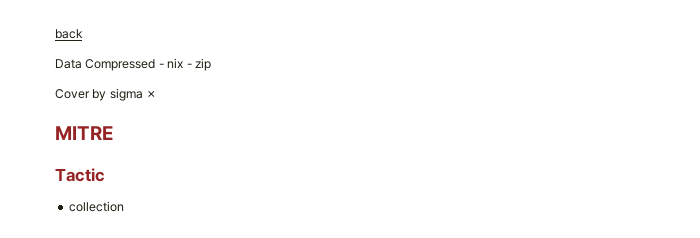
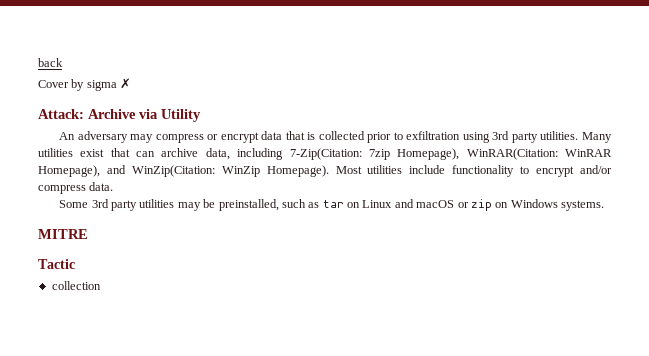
[55,58,211,71] [55,88,158,101] Data Compressed - nix - zip // Cover by sigma ✗ -> [38,78,132,91] [38,109,201,122] [59,131,613,143] [38,148,613,160] [38,165,613,177] [38,182,114,194] [59,199,605,211] Cover by sigma ✗ // Attack: Archive via Utility // An adversary may compress or encrypt data that is collected prior to exfiltration using 3rd party utilities. Many utilities exist that can archive data, including 7-Zip(Citation: 7zip Homepage), WinRAR(Citation: WinRAR Homepage), and WinZip(Citation: WinZip Homepage). Most utilities include functionality to encrypt and/or compress data. // Some 3rd party utilities may be preinstalled, such as tar on Linux and macOS or zip on Windows systems.

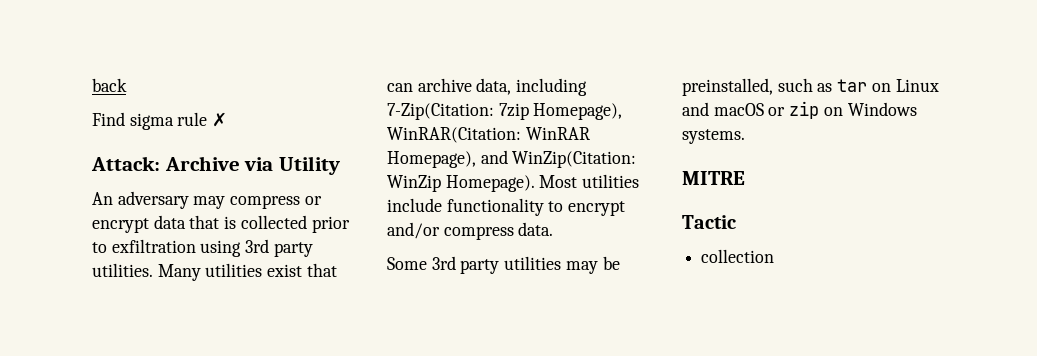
[38,79,117,91] Cover by sigma -> [92,112,208,130] Find sigma rule

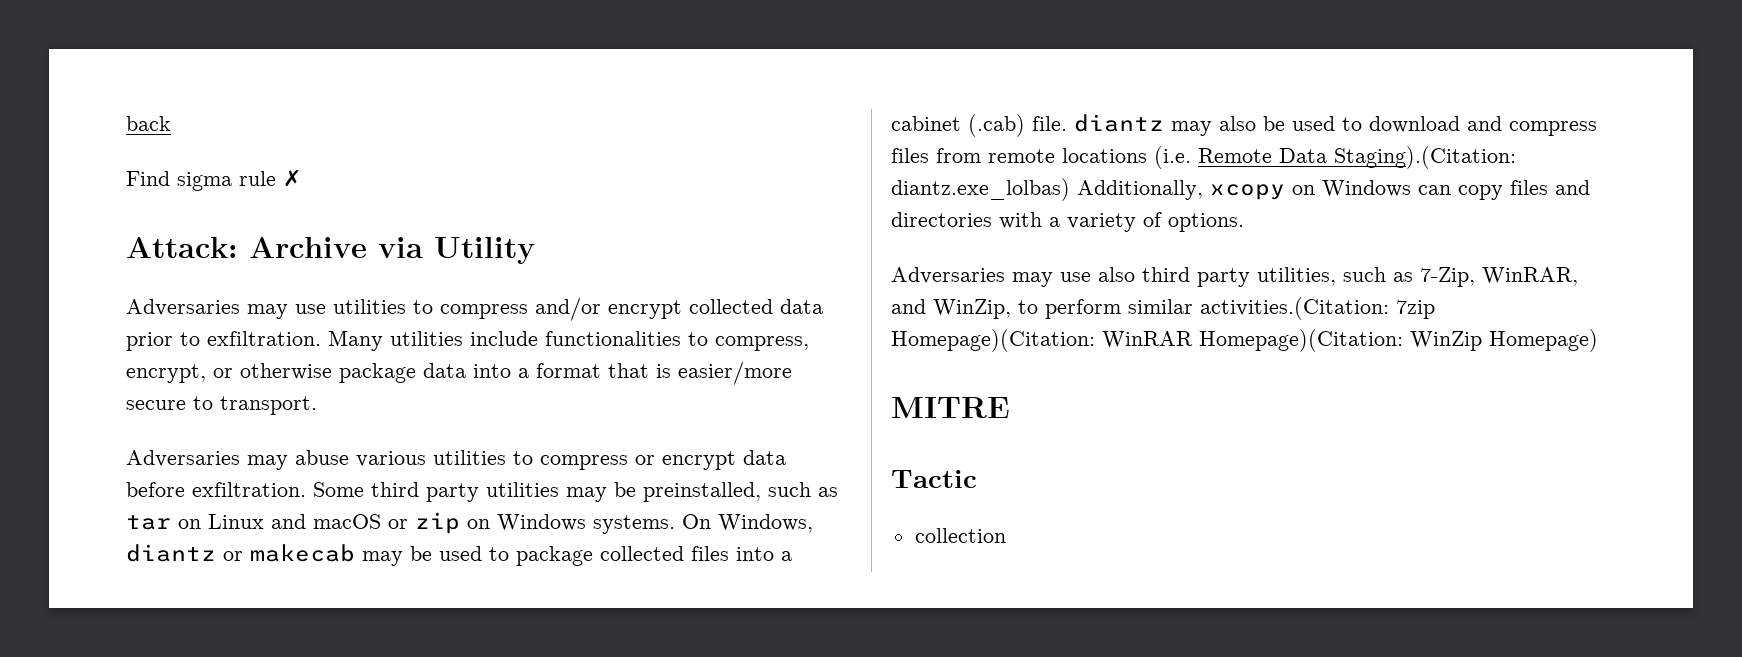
[92,191,322,209] [92,215,350,233] [92,239,313,257] [92,263,337,281] [387,78,588,96] [387,103,623,120] [387,127,590,143] [387,150,637,168] [387,174,640,192] [387,198,626,216] [387,222,554,240] [387,256,456,270] An adversary may compress or encrypt data that is collected prior to exfiltration using 3rd party utilities. Many utilities exist that can archive data, including 7-Zip(Citation: 7zip Homepage), WinRAR(Citation: WinRAR Homepage), and WinZip(Citation: WinZip Homepage). Most utilities include functionality to encrypt and/or compress data. // Some 3rd -> [126,297,823,321] [126,330,809,351] [126,361,792,385] [126,396,317,415] [126,450,786,470] [126,482,419,497] Adversaries may use utilities to compress and/or encrypt collected data prior to exfiltration. Many utilities include functionalities to compress, encrypt, or otherwise package data into a format that is easier/more secure to transport. // Adversaries may abuse various utilities to compress or encrypt data before exfiltration. Some third
(745, 136) none -> [682,514,813,533] [126,544,792,566] [891,114,1597,137] [891,146,1516,169] [891,178,1590,201] [891,212,1244,232] [891,267,1578,287] [891,297,1435,320] [891,329,1598,352] On Windows, diantz or makecab may be used to package collected files into a cabinet (.cab) file. diantz may also be used to download and compress files from remote locations (i.e. Remote Data Staging).(Citation: diantz.exe_lolbas) Additionally, xcopy on Windows can copy files and directories with a variety of options. // Adversaries may use also third party utilities, such as 7-Zip, WinRAR, and WinZip, to perform similar activities.(Citation: 7zip Homepage)(Citation: WinRAR Homepage)(Citation: WinZip Homepage)

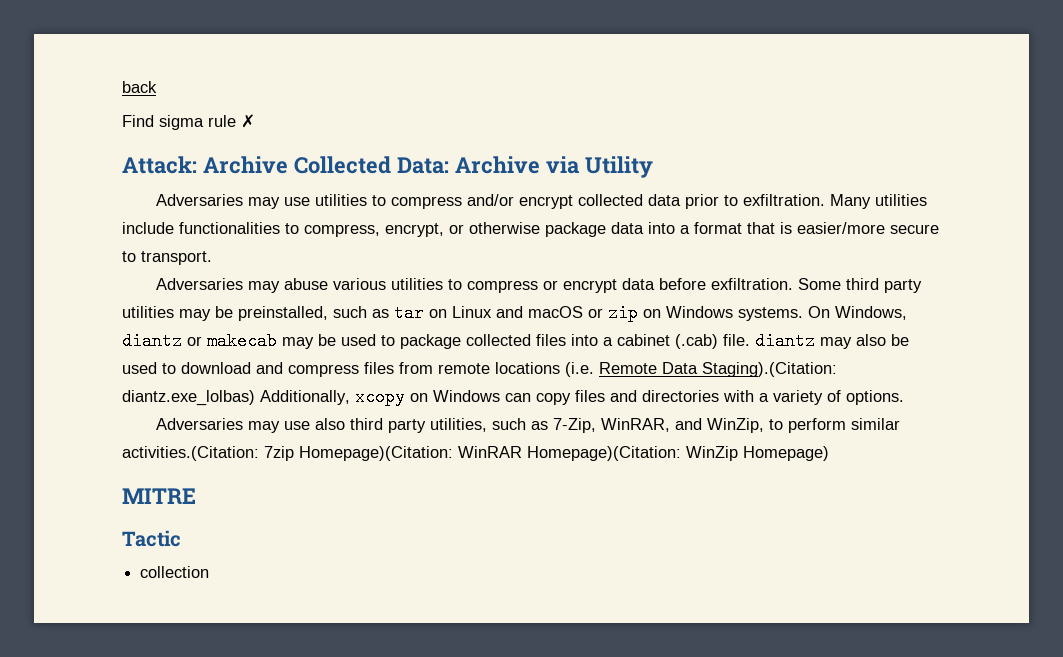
(367, 247) none -> [293,156,540,174] Collected Data: Archive

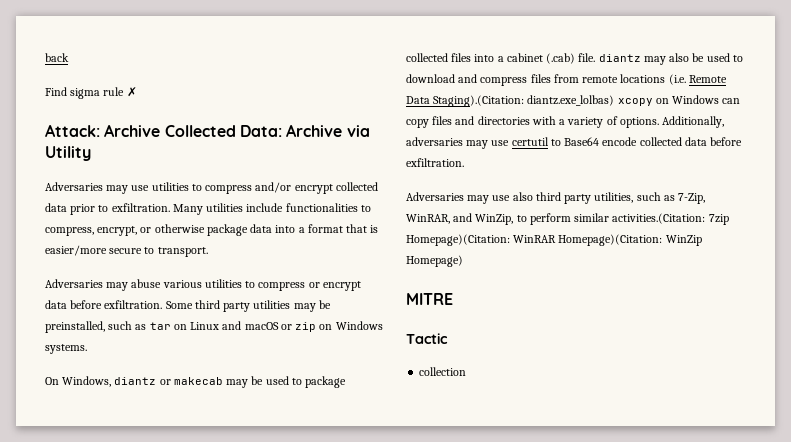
(803, 314) none -> (87, 349) //
[260,390,350,405] Additionally, -> (615, 100) none
(904, 397) none -> [662,116,725,128] [406,137,743,149] [406,158,464,167] Additionally, adversaries may use certutil to Base64 encode collected data before exfiltration.

